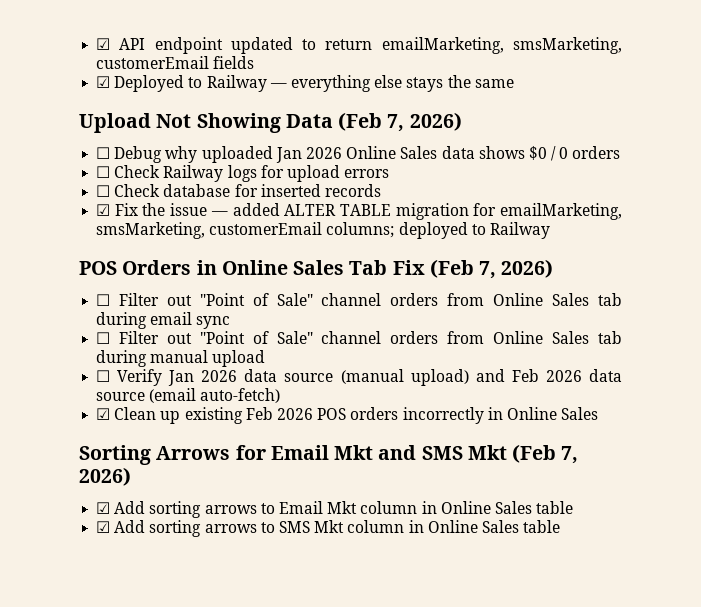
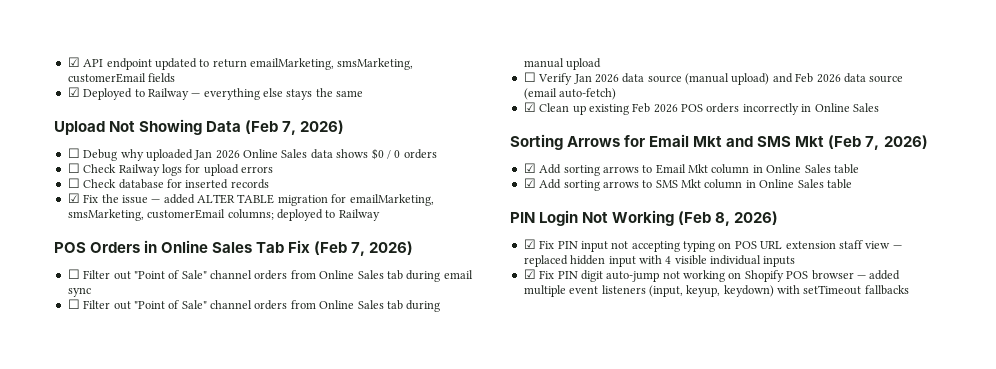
(561, 526) none -> [510,210,779,226] [523,239,902,252] [523,255,796,267] [523,269,901,282] [523,285,909,297] // PIN Login Not Working (Feb 8, 2026) // ☑ Fix PIN input not accepting typing on POS URL extension staff view — replaced hidden input with 4 visible individual inputs // ☑ Fix PIN digit auto-jump not working on Shopify POS browser — added multiple event listeners (input, keyup, keydown) with setTimeout fallbacks

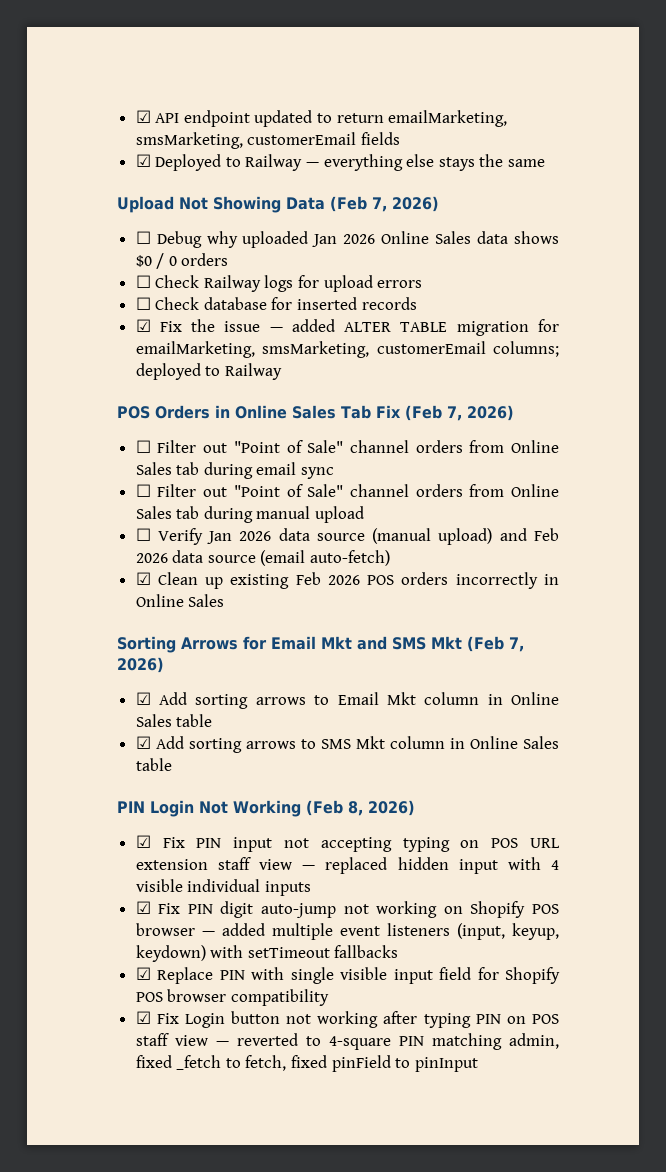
(909, 290) none -> [135,967,560,984] [135,989,329,1006] [135,1011,559,1028] [135,1033,559,1050] [135,1055,478,1072] // ☑ Replace PIN with single visible input field for Shopify POS browser compatibility // ☑ Fix Login button not working after typing PIN on POS staff view — reverted to 4-square PIN matching admin, fixed _fetch to fetch, fixed pinField to pinInput

